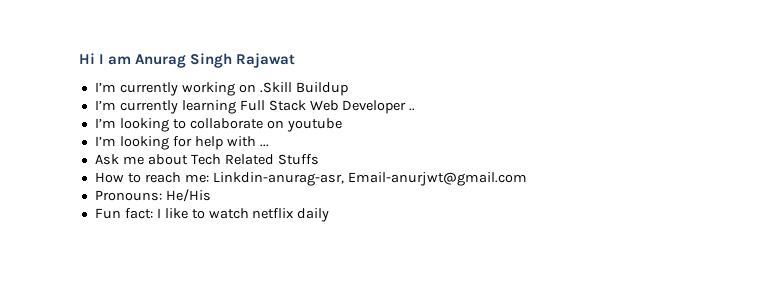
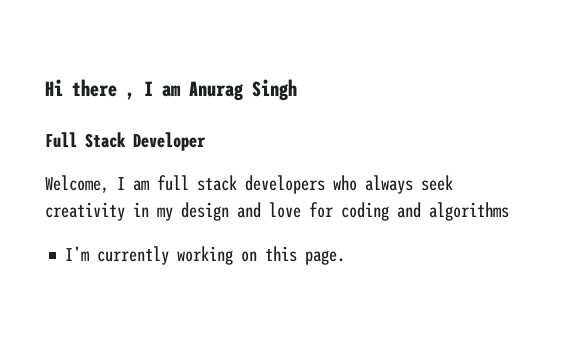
(95, 58) none -> [72,79,135,100] there ,
[236,53,296,68] [94,82,348,96] [94,100,416,114] [94,118,342,132] [94,136,269,150] [94,154,319,165] [94,172,527,186] [94,189,211,202] [94,208,330,222] Rajawat // I’m currently working on .Skill Buildup // I’m currently learning Full Stack Web Developer .. // I’m looking to collaborate on youtube // I’m looking for help with ... // Ask me about Tech Related Stuffs // How to reach me: Linkdin-anurag-asr, Email-anurjwt@gmail.com // Pronouns: He/His // Fun fact: I like to watch netflix daily -> [45,132,206,151] [45,175,453,194] [45,202,509,221] [65,246,346,265] // Full Stack Developer // Welcome, I am full stack developers who always seek creativity in my design and love for coding and algorithms // I’m currently working on this page.

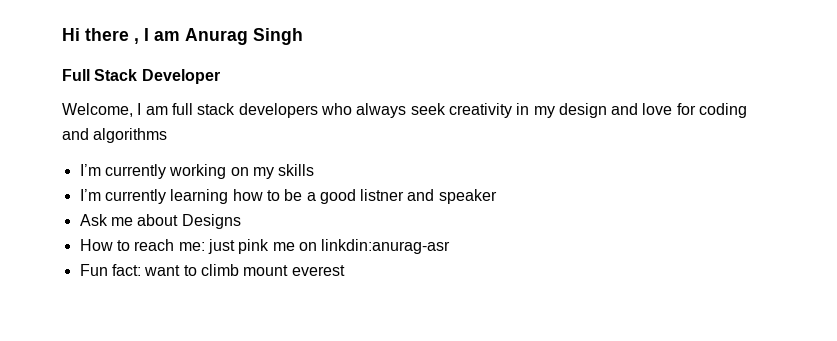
[265,246,346,265] this page. -> [252,164,315,179] [79,189,497,204] [79,214,241,229] [79,239,451,254] [79,264,345,276] my skills // I’m currently learning how to be a good listner and speaker // Ask me about Designs // How to reach me: just pink me on linkdin:anurag-asr // Fun fact: want to climb mount everest

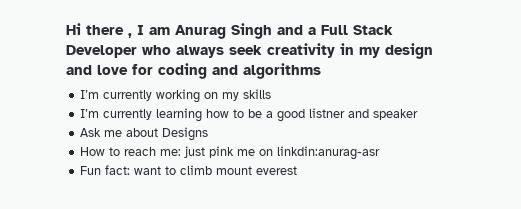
(303, 36) // -> [277,25,316,35] and a
[62,103,318,118] // Welcome, I am full stack developers -> (137, 51) none

